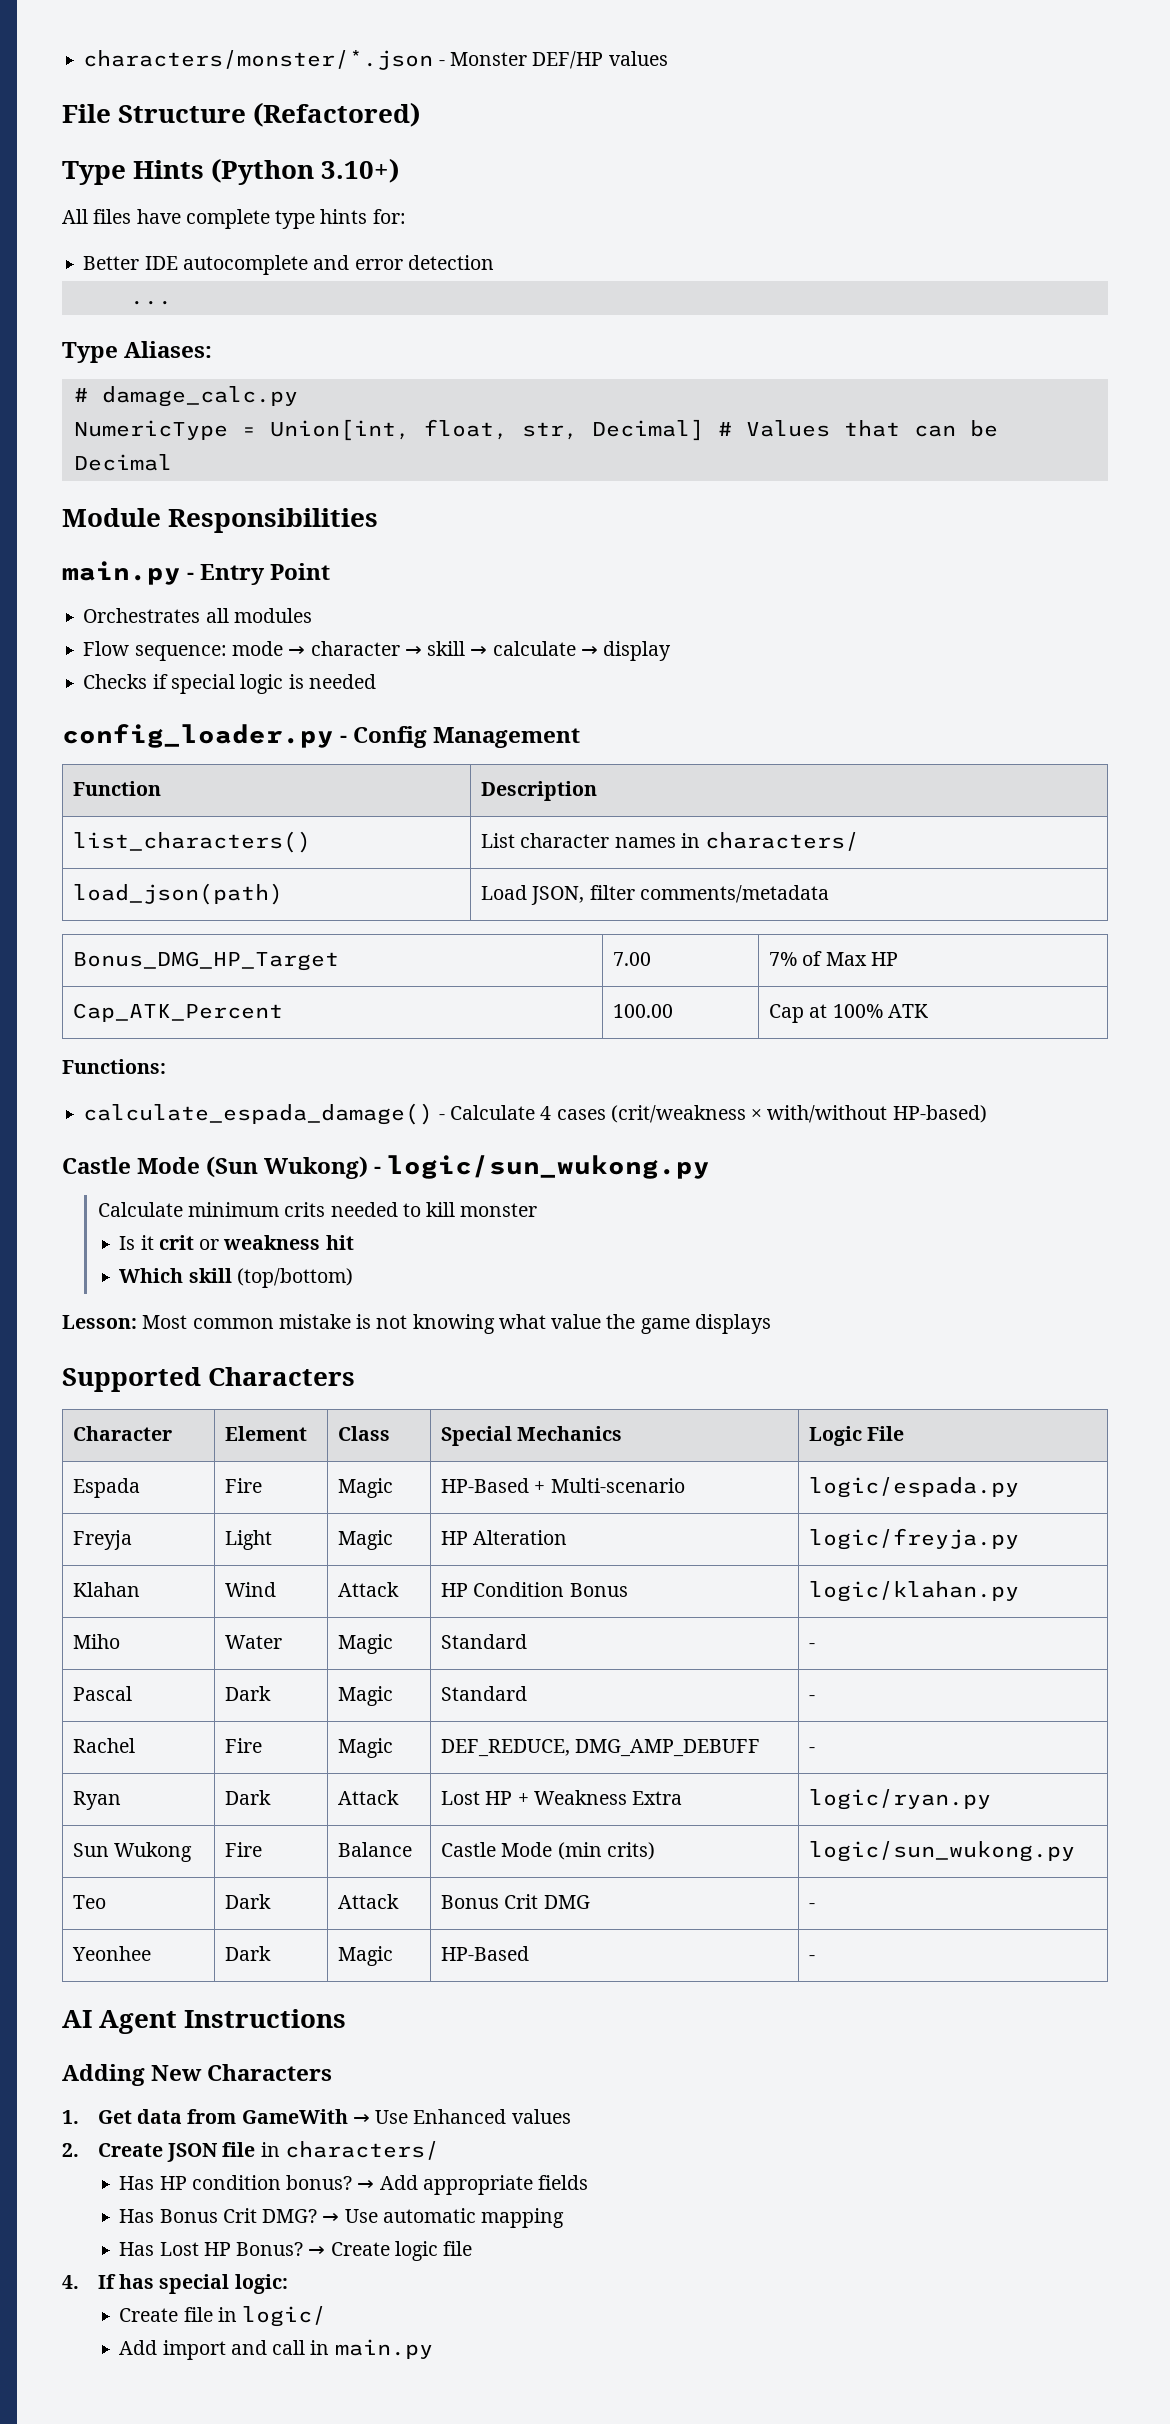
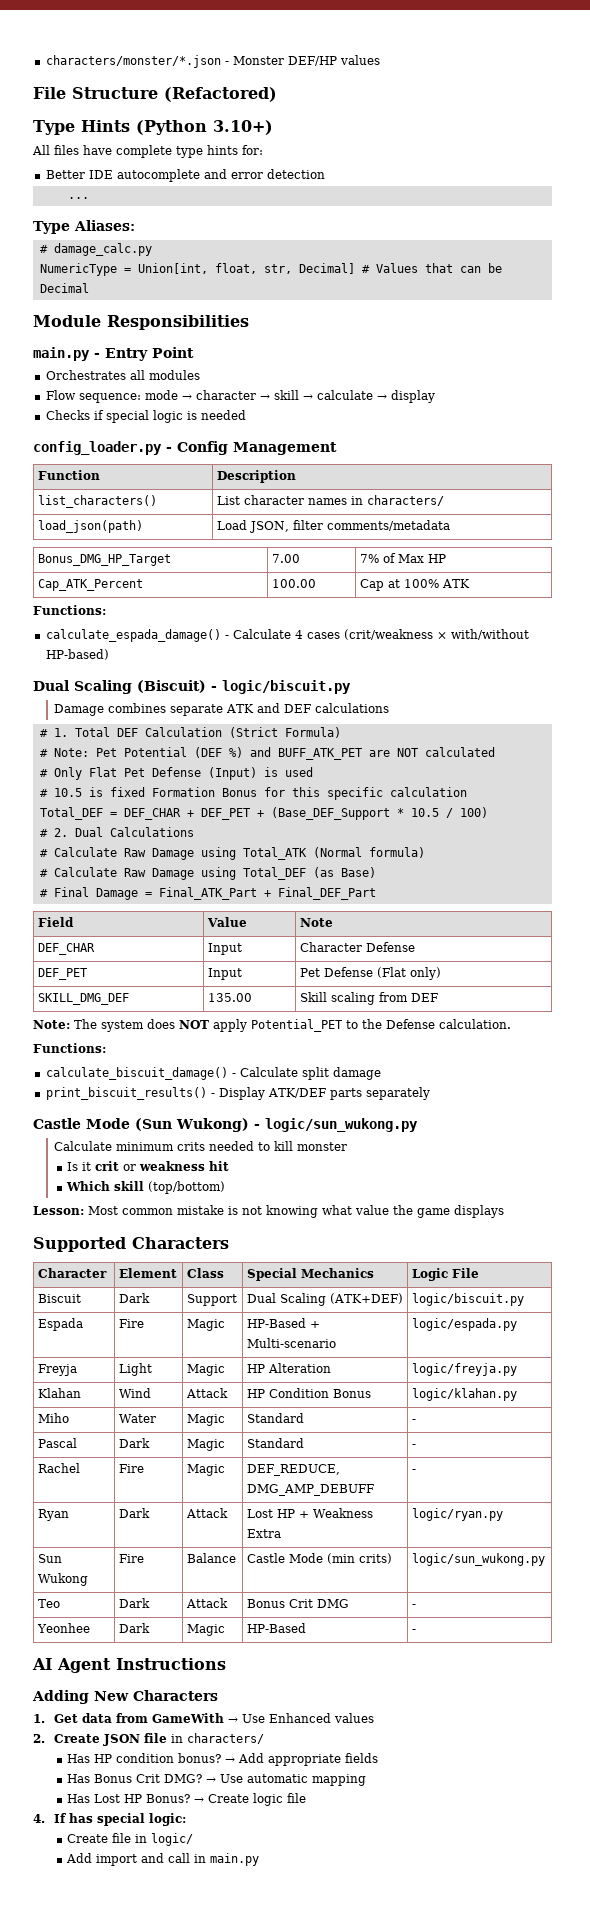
(987, 1114) none -> [33,680,351,694] [54,703,390,716] [39,727,341,738] [39,747,495,760] [39,767,313,780] [39,787,467,800] [39,807,488,820] [39,827,194,837] [39,847,425,860] [39,867,376,880] [39,887,376,900] [37,917,74,927] [206,917,247,927] [299,918,333,927] [37,943,95,955] [207,943,242,955] [299,942,415,952] [37,968,87,980] [207,968,242,980] [299,967,441,980] [37,993,129,1005] [207,993,252,1002] [299,992,438,1005] [33,1019,511,1032] [33,1043,106,1053] [45,1067,381,1080] [45,1087,430,1100] // Dual Scaling (Biscuit) - logic/biscuit.py // Damage combines separate ATK and DEF calculations // # 1. Total DEF Calculation (Strict Formula) // # Note: Pet Potential (DEF %) and BUFF_ATK_PET are NOT calculated // # Only Flat Pet Defense (Input) is used // # 10.5 is fixed Formation Bonus for this specific calculation // Total_DEF = DEF_CHAR + DEF_PET + (Base_DEF_Support * 10.5 / 100) // # 2. Dual Calculations // # Calculate Raw Damage using Total_ATK (Normal formula) // # Calculate Raw Damage using Total_DEF (as Base) // # Final Damage = Final_ATK_Part + Final_DEF_Part // Field | Value | Note // DEF_CHAR | Input | Character Defense // DEF_PET | Input | Pet Defense (Flat only) // SKILL_DMG_DEF | 135.00 | Skill scaling from DEF // Note: The system does NOT apply Potential_PET to the Defense calculation. // Functions: // calculate_biscuit_damage() - Calculate split damage // print_biscuit_results() - Display ATK/DEF parts separately
(905, 1433) none -> [37,1294,81,1303] [118,1293,150,1303] [186,1294,237,1306] [246,1293,403,1306] [411,1293,524,1306] // Biscuit | Dark | Support | Dual Scaling (ATK+DEF) | logic/biscuit.py

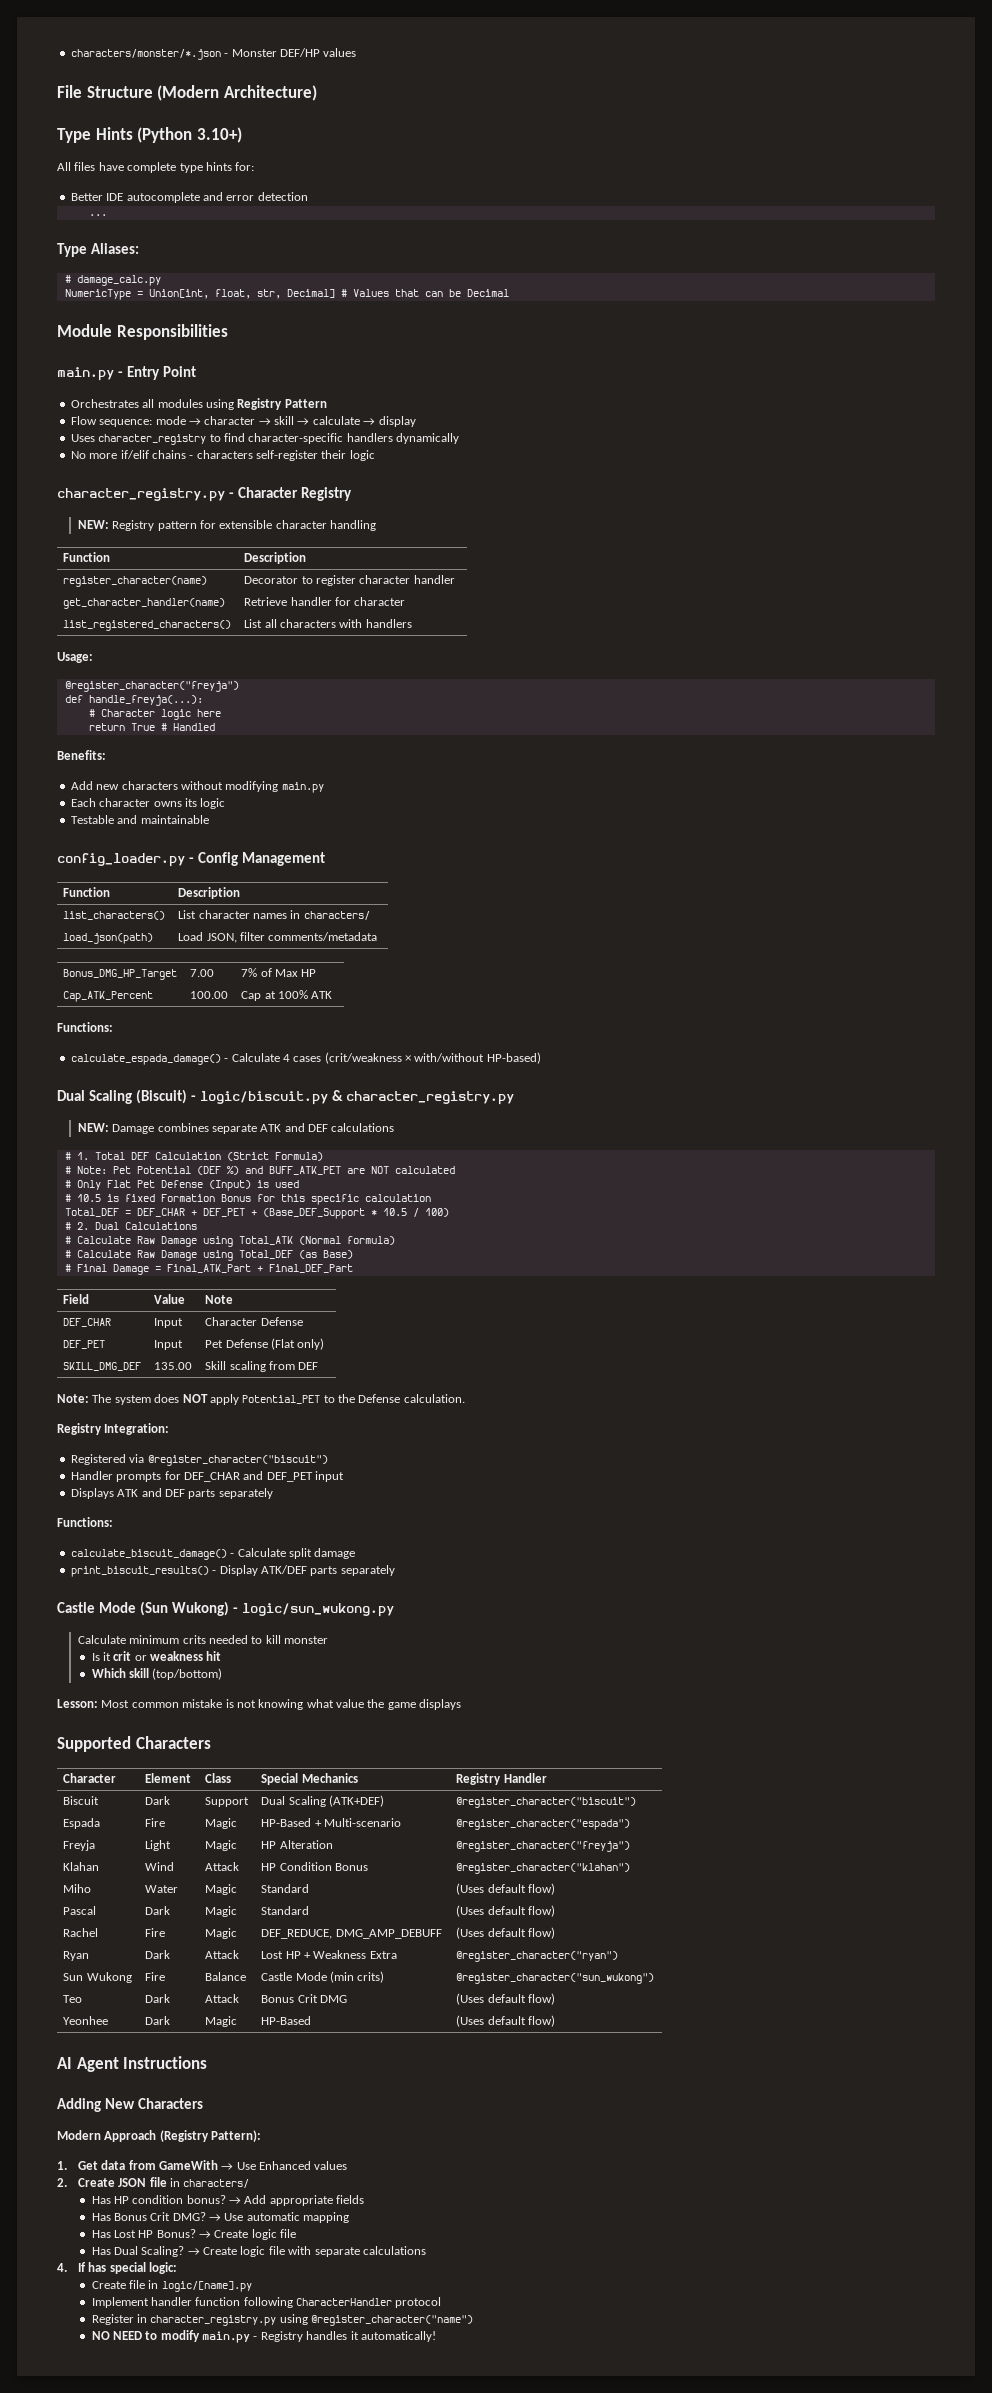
[164,87,277,102] (Refactored) -> [157,85,317,101] (Modern Architecture)
(200, 375) none -> [205,398,327,410] using Registry Pattern
[45,410,246,423] Checks if special logic is needed -> [70,433,459,445] [70,450,375,461] [57,487,352,502] [77,520,377,531] [63,552,111,562] [244,552,307,564] [63,576,208,587] [244,575,455,586] [63,598,226,609] [244,597,406,606] [63,620,232,631] [244,619,412,628] [57,652,93,663] [64,681,239,692] [64,695,203,706] [88,709,221,720] [88,723,215,731] [57,750,106,760] [70,781,324,793] [70,798,226,809] [70,815,209,824] Uses character_registry to find character-specific handlers dynamically // No more if/elif chains - characters self-register their logic // character_registry.py - Character Registry // NEW: Registry pattern for extensible character handling // Function | Description // register_character(name) | Decorator to register character handler // get_character_handler(name) | Retrieve handler for character // list_registered_characters() | List all characters with handlers // Usage: // @register_character("freyja") // def handle_freyja(...): // # Character logic here // return True # Handled // Benefits: // Add new characters without modifying main.py // Each character owns its logic // Testable and maintainable
(351, 687) // -> [331,1090,515,1105] [77,1123,109,1132] & character_registry.py // NEW:
(511, 1024) none -> [57,1423,170,1435] [70,1454,328,1466] [70,1471,344,1482] [70,1488,273,1499] // Registry Integration: // Registered via @register_character("biscuit") // Handler prompts for DEF_CHAR and DEF_PET input // Displays ATK and DEF parts separately
[411,1268,479,1281] Logic File -> [456,1773,547,1785] Registry Handler
[411,1293,524,1306] logic/biscuit.py -> [456,1797,637,1808] @register_character("biscuit")
[411,1318,517,1331] logic/espada.py -> [456,1819,631,1830] @register_character("espada")
[411,1363,517,1376] logic/freyja.py -> [456,1841,631,1852] @register_character("freyja")
[411,1388,517,1401] logic/klahan.py -> [456,1863,631,1874] @register_character("klahan")
[411,1419,416,1423] - -> [456,1883,555,1895] (Uses default flow)
[411,1444,416,1448] - -> [456,1905,555,1917] (Uses default flow)
[411,1469,416,1473] - -> [456,1927,555,1939] (Uses default flow)
[411,1508,503,1521] logic/ryan.py -> [456,1951,619,1962] @register_character("ryan")
[411,1553,545,1566] logic/sun_wukong.py -> [456,1973,655,1984] @register_character("sun_wukong")
[411,1604,416,1608] - -> [456,1993,555,2005] (Uses default flow)
[411,1629,416,1633] - -> [456,2015,555,2027] (Uses default flow)
(218, 1695) none -> [57,2130,262,2142] // Modern Approach (Registry Pattern):
(306, 1798) none -> [91,2246,426,2257] // Has Dual Scaling? → Create logic file with separate calculations
[150,1833,193,1846] [65,1853,259,1866] logic/ // Add import and call in main.py -> [161,2281,252,2292] [91,2297,442,2308] [91,2314,474,2326] [91,2330,436,2343] logic/[name].py // Implement handler function following CharacterHandler protocol // Register in character_registry.py using @register_character("name") // NO NEED to modify main.py - Registry handles it automatically!

